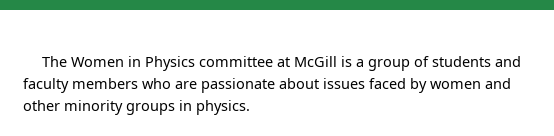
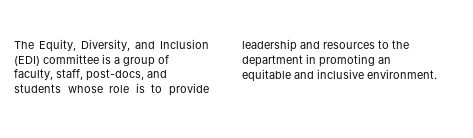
[71,56,522,71] [23,78,511,93] [23,100,250,115] Women in Physics committee at McGill is a group of students and faculty members who are passionate about issues faced by women and other minority groups in physics. -> [39,39,209,52] [14,54,169,67] [14,69,167,81] [14,83,209,96] [242,39,409,52] [242,54,391,67] [242,69,437,82] Equity, Diversity, and Inclusion (EDI) committee is a group of faculty, staff, post-docs, and students whose role is to provide leadership and resources to the department in promoting an equitable and inclusive environment.

